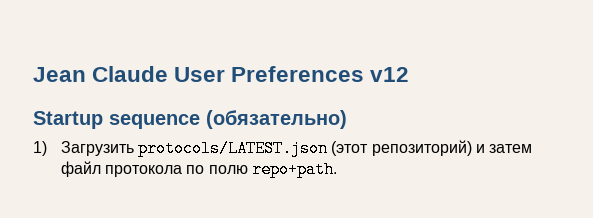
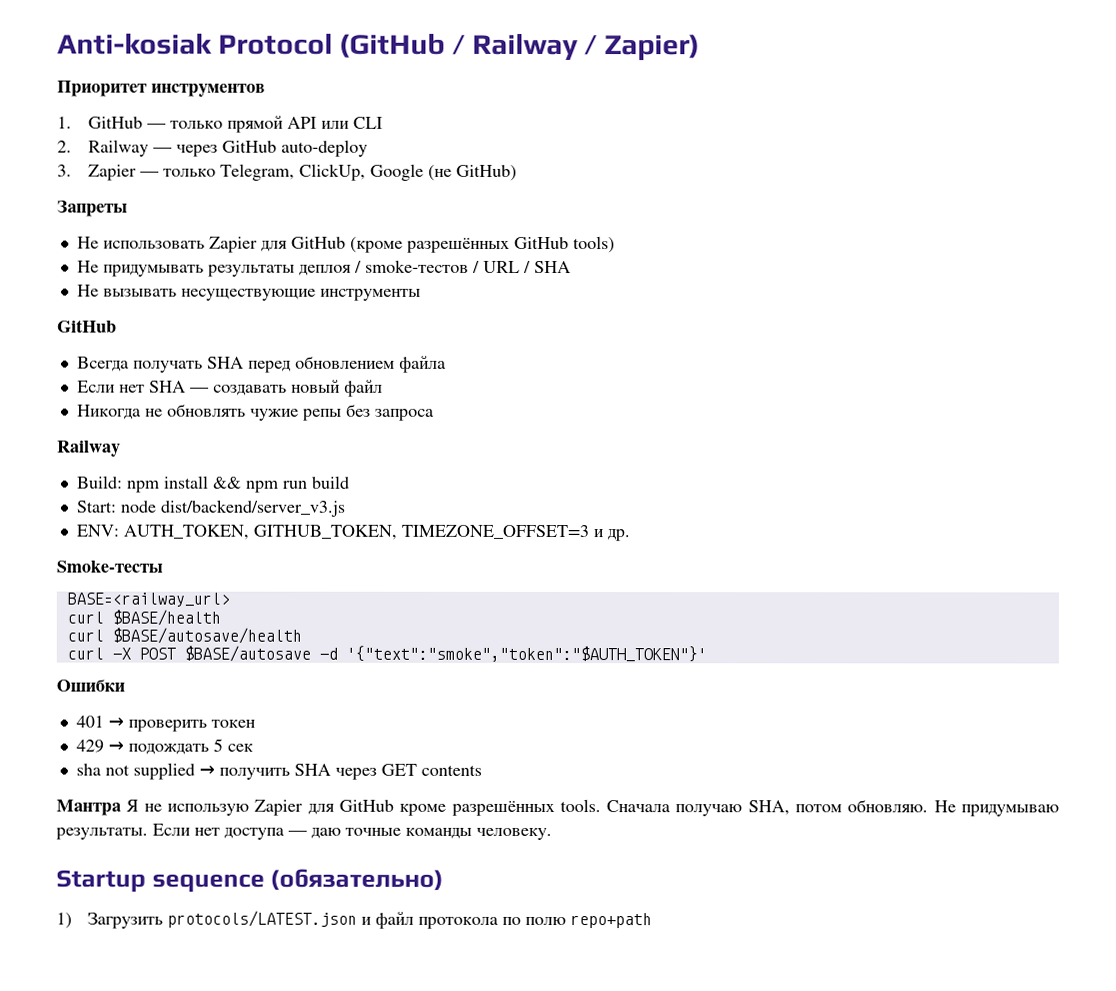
[33,66,410,82] Jean Claude User Preferences v12 -> [57,33,701,61] [57,80,265,97] [57,115,383,133] [57,139,368,157] [57,163,517,181] [57,200,128,217] [76,236,615,254] [76,259,571,277] [76,284,421,301] [57,319,117,333] [76,355,447,373] [76,379,383,397] [76,403,435,421] [57,440,121,457] [76,475,350,493] [75,499,345,517] [75,524,630,542] [56,560,163,573] [66,592,230,607] [66,609,221,626] [66,627,302,644] [66,645,707,663] [56,679,125,692] [75,715,256,732] [75,738,253,755] [75,762,482,780] [56,799,1059,817] [55,823,552,840] Anti-kosiak Protocol (GitHub / Railway / Zapier) // Приоритет инструментов // 1. GitHub — только прямой API или CLI // 2. Railway — через GitHub auto-deploy // 3. Zapier — только Telegram, ClickUp, Google (не GitHub) // Запреты // Не использовать Zapier для GitHub (кроме разрешённых GitHub tools) // Не придумывать результаты деплоя / smoke-тестов / URL / SHA // Не вызывать несуществующие инструменты // GitHub // Всегда получать SHA перед обновлением файла // Если нет SHA — создавать новый файл // Никогда не обновлять чужие репы без запроса // Railway // Build: npm install && npm run build // Start: node dist/backend/server_v3.js // ENV: AUTH_TOKEN, GITHUB_TOKEN, TIMEZONE_OFFSET=3 и др. // Smoke-тесты // BASE=<railway_url> // curl $BASE/health // curl $BASE/autosave/health // curl -X POST $BASE/autosave -d '{"text":"smoke","token":"$AUTH_TOKEN"}' // Ошибки // 401 → проверить токен // 429 → подождать 5 сек // sha not supplied → получить SHA через GET contents // Мантра Я не использую Zapier для GitHub кроме разрешённых tools. Сначала получаю SHA, потом обновляю. Не придумываю результаты. Если нет доступа — даю точные команды человеку.
[331,140,533,156] (этот репозиторий) и затем -> [360,916,372,925] и
[251,161,337,178] repo+path. -> [569,913,652,929] repo+path

